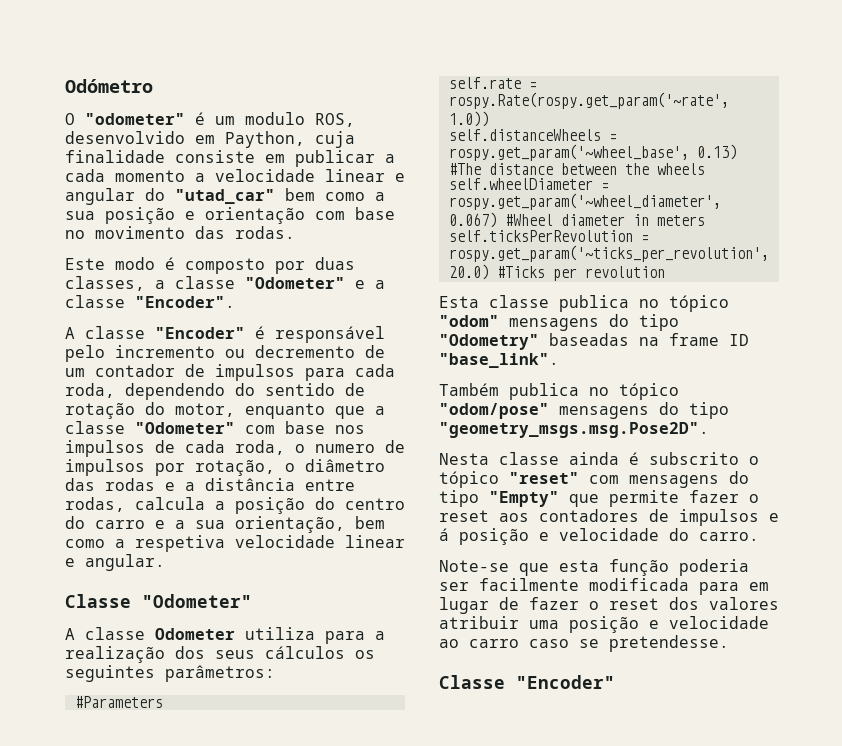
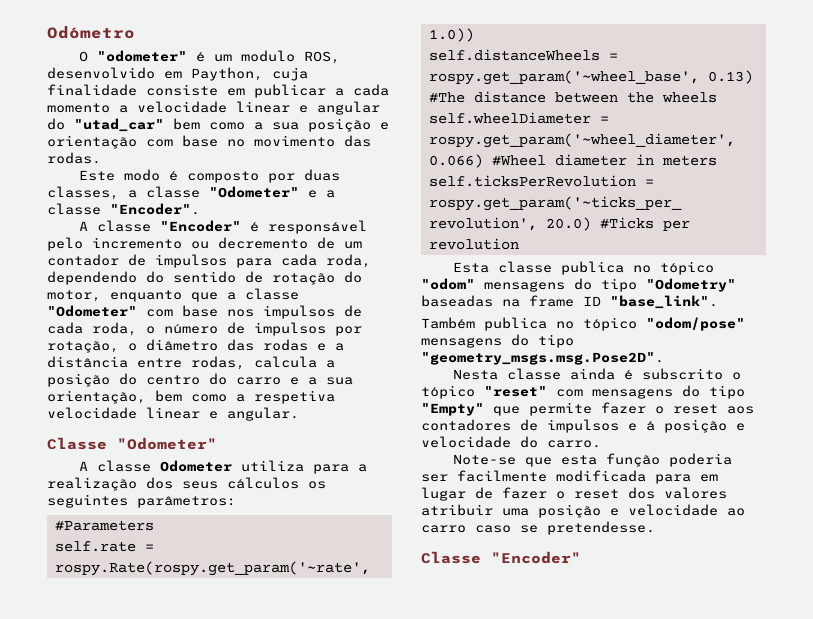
[315,444,375,453] numero -> [164,324,218,334] número
[448,212,497,228] 0.067) -> [428,154,483,168] 0.066)

